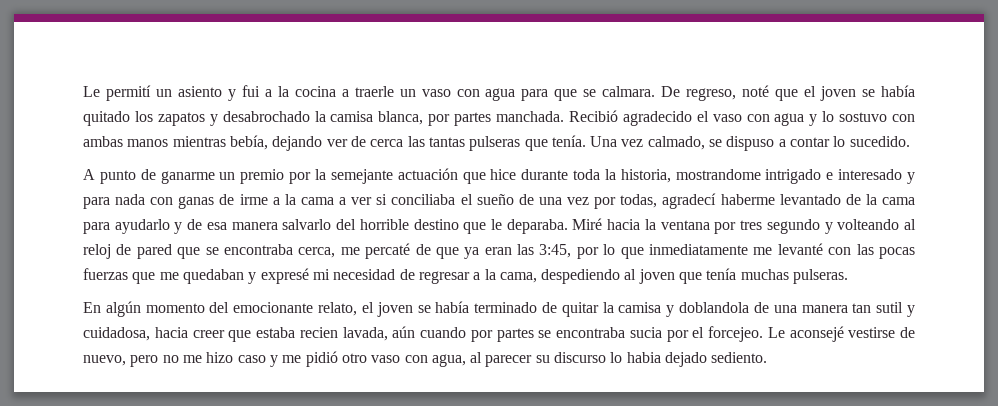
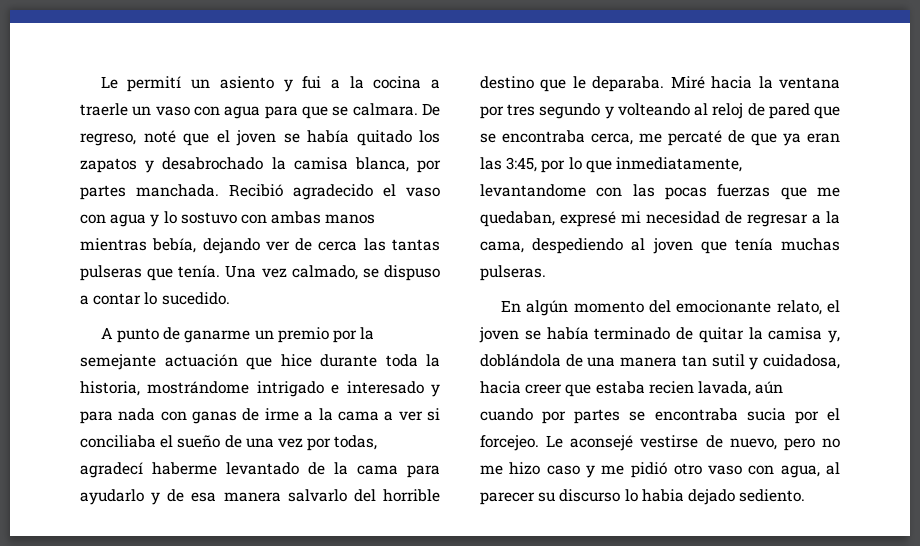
[675,169,761,180] mostrandome -> [147,381,250,394] mostrándome
[649,243,823,255] inmediatamente me levanté -> [615,157,742,172] [480,184,586,197] inmediatamente, levantandome
[182,269,257,284] quedaban y -> [480,211,555,227] quedaban,
[666,302,750,317] y doblandola -> [828,330,840,343] [480,354,561,367] y, doblándola

